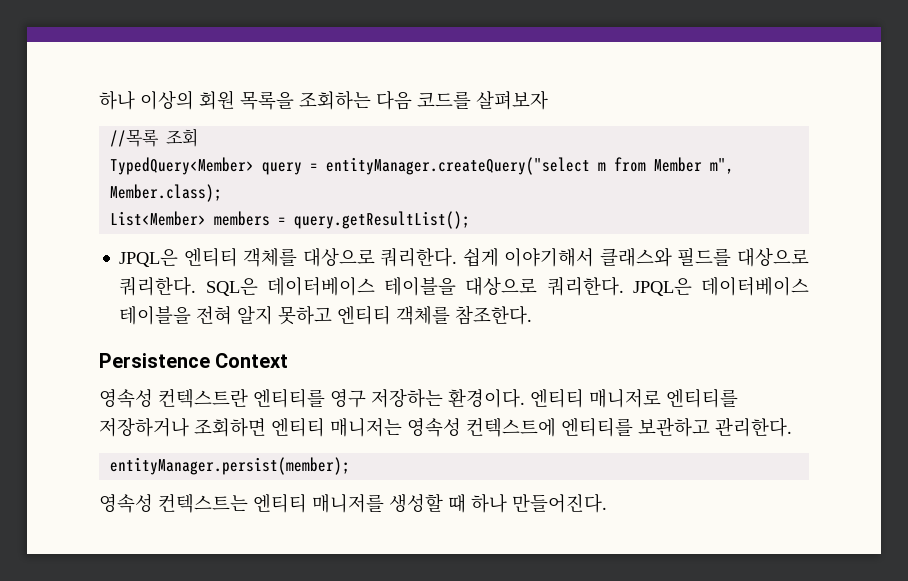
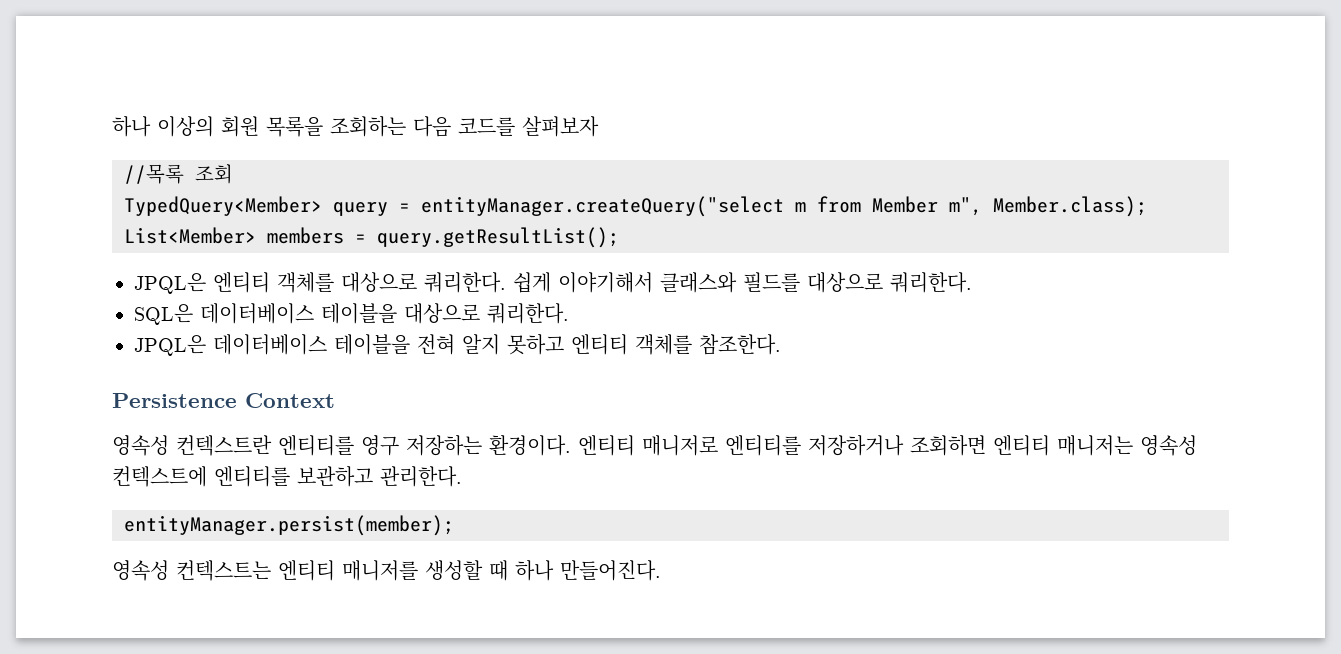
(197, 286) none -> (972, 282) //
(624, 286) none -> (569, 313) //

